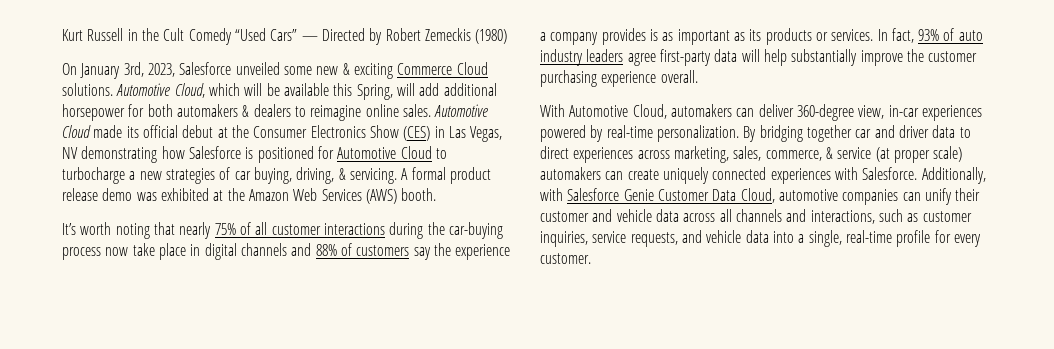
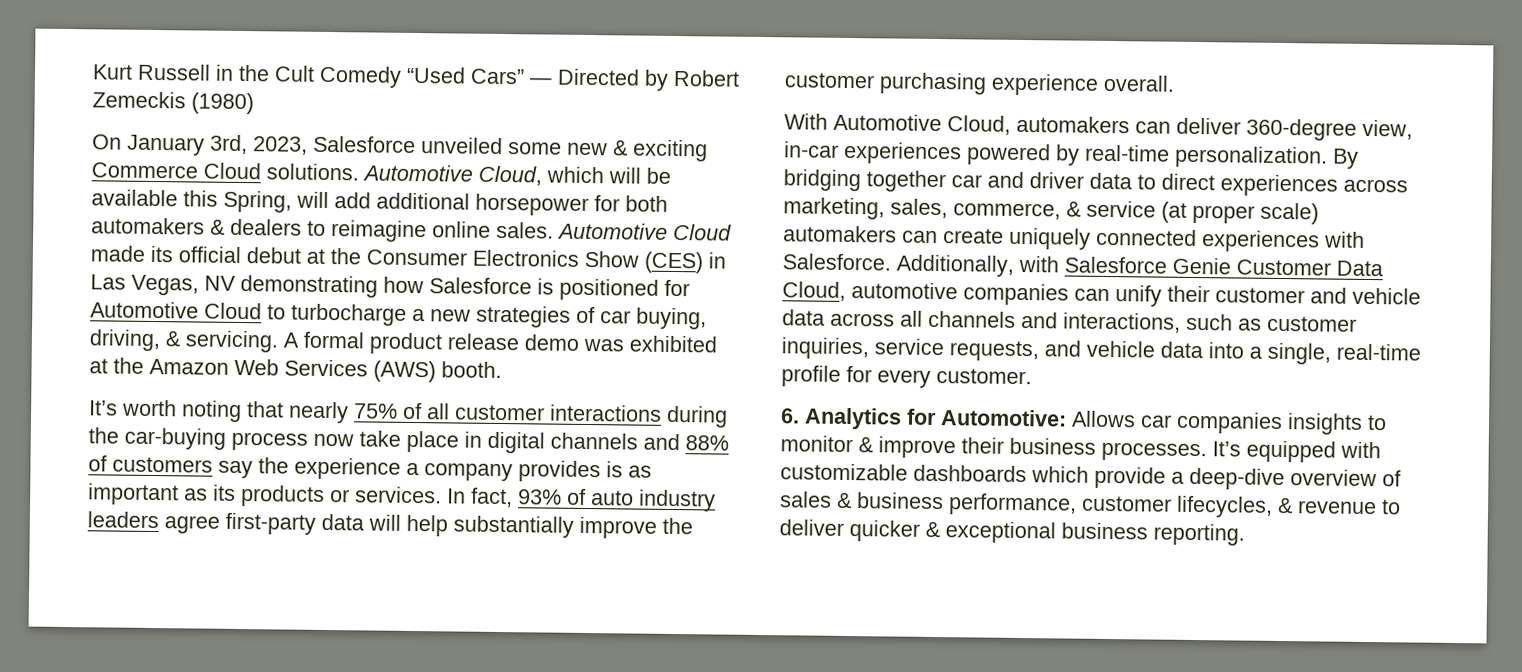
(591, 258) none -> [780,407,1387,435] [780,435,1381,463] [780,463,1401,491] [780,491,1401,518] [779,519,1245,546] // 6. Analytics for Automotive: Allows car companies insights to monitor & improve their business processes. It’s equipped with customizable dashboards which provide a deep-dive overview of sales & business performance, customer lifecycles, & revenue to deliver quicker & exceptional business reporting.

